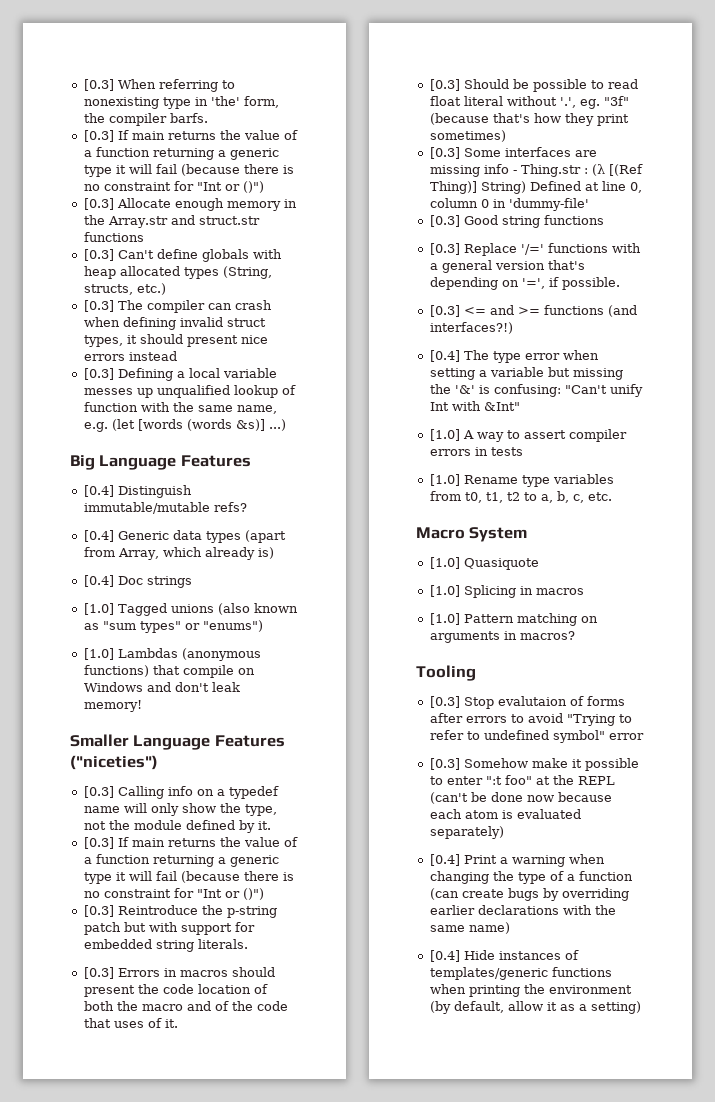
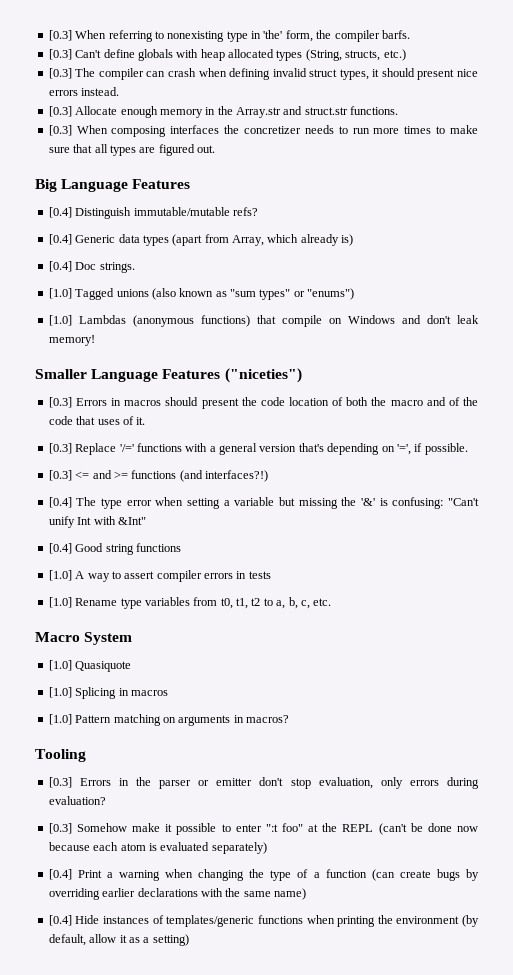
[83,130,298,142] [83,147,279,160] [83,164,294,177] [83,181,264,193] [83,198,297,211] [83,215,260,228] [83,232,144,242] // [0.3] If main returns the value of a function returning a generic type it will fail (because there is no constraint for "Int or ()") // [0.3] Allocate enough memory in the Array.str and struct.str functions -> (410, 34) none
[128,351,177,361] [83,368,277,381] [83,385,296,398] [83,402,277,414] [83,419,286,432] instead // [0.3] Defining a local variable messes up unqualified lookup of function with the same name, e.g. (let [words (words &s)] ...) -> [81,87,120,96] [48,106,399,118] [48,125,479,137] [48,144,215,156] instead. // [0.3] Allocate enough memory in the Array.str and struct.str functions. // [0.3] When composing interfaces the concretizer needs to run more times to make sure that all types are figured out.
[146,576,192,588] strings -> [99,262,135,273] strings.
[83,786,279,799] [83,803,277,816] [83,820,271,833] [83,837,298,849] [83,854,279,867] [83,871,294,884] [83,888,264,900] [83,905,277,918] [83,922,255,935] [83,939,248,952] // [0.3] Calling info on a typedef name will only show the type, not the module defined by it. // [0.3] If main returns the value of a function returning a generic type it will fail (because there is no constraint for "Int or ()") // [0.3] Reintroduce the p-string patch but with support for embedded string literals. -> (302, 375) none
[429,79,638,92] [429,96,629,109] [429,113,629,126] [429,130,506,142] [429,147,597,159] [429,164,643,177] [429,181,642,194] [429,198,589,211] [429,215,604,228] // [0.3] Should be possible to read float literal without '.', eg. "3f" (because that's how they print sometimes) // [0.3] Some interfaces are missing info - Thing.str : (λ [(Ref Thing)] String) Defined at line 0, column 0 in 'dummy-file' // [0.3] Good string functions -> (146, 421) none
(520, 406) none -> [48,543,181,555] // [0.4] Good string functions
[463,696,625,709] [429,713,632,726] [429,730,644,743] Stop evalutaion of forms after errors to avoid "Trying to refer to undefined symbol" error -> [79,777,480,789] [48,796,106,805] Errors in the parser or emitter don't stop evaluation, only errors during evaluation?

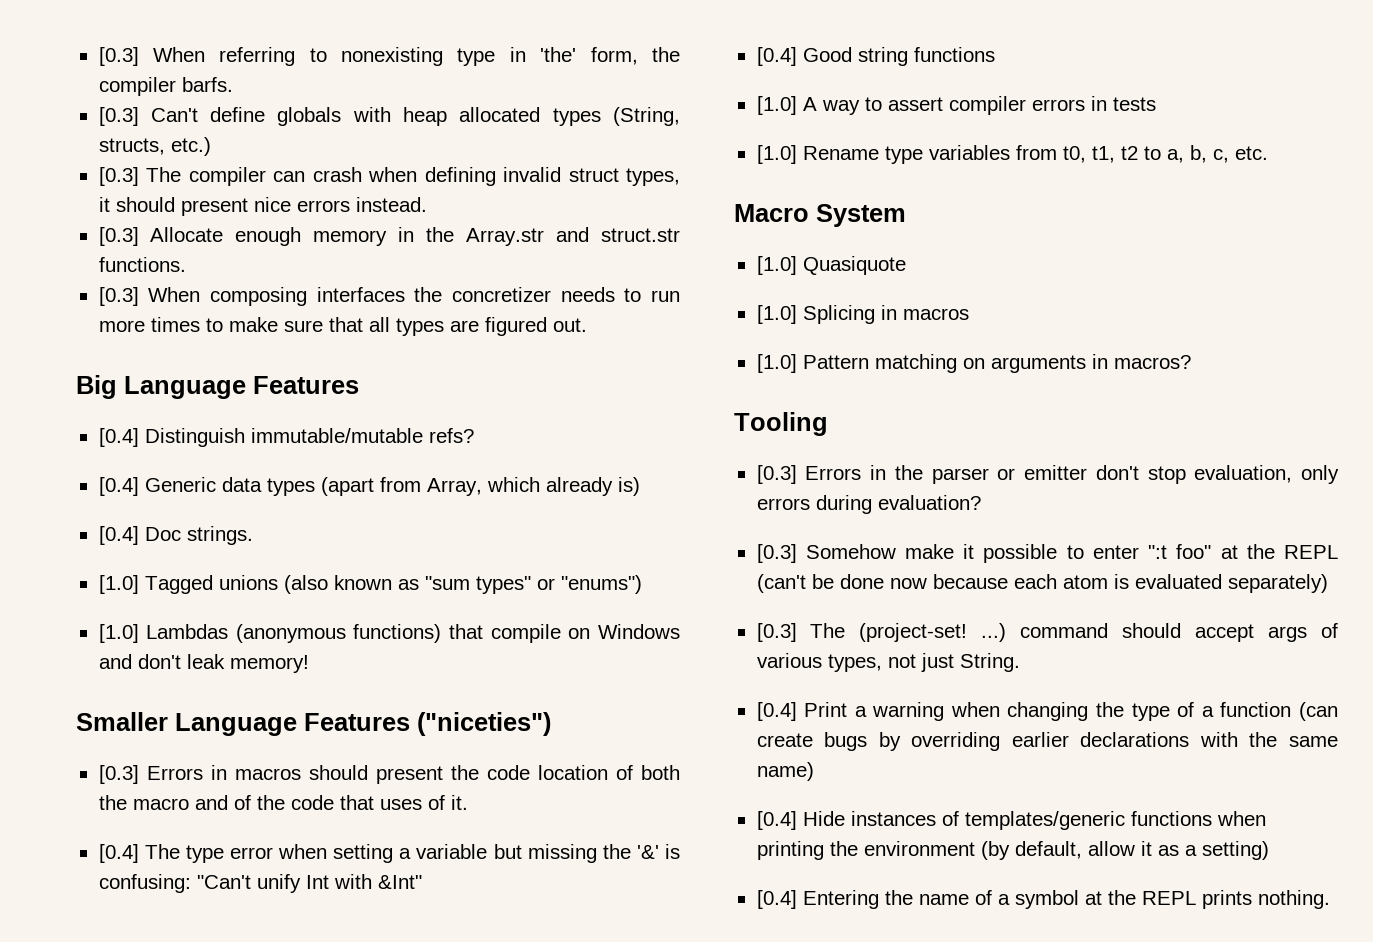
[48,443,468,455] [48,470,268,482] // [0.3] Replace '/=' functions with a general version that's depending on '=', if possible. // [0.3] <= and >= functions (and interfaces?!) -> (468, 802) none
(267, 848) none -> [756,623,1338,642] [756,653,1020,672] // [0.3] The (project-set! ...) command should accept args of various types, not just String.
(189, 940) none -> [756,890,1330,909] // [0.4] Entering the name of a symbol at the REPL prints nothing.

